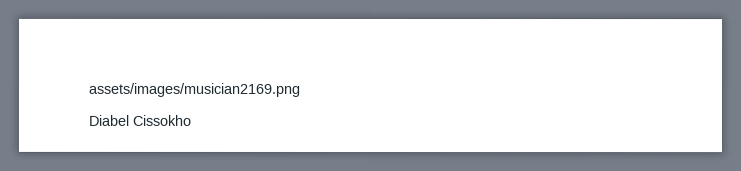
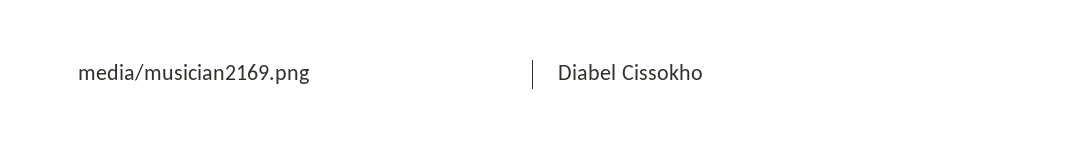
[88,82,301,97] assets/images/musician2169.png -> [78,64,309,84] media/musician2169.png

